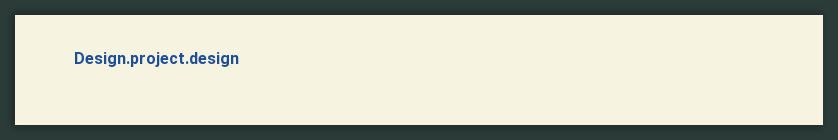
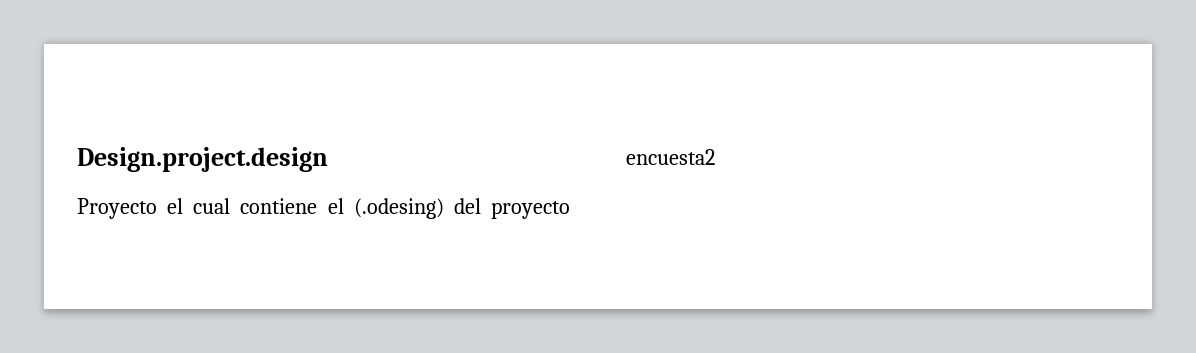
(239, 59) none -> [77,198,570,219] [626,149,715,165] // Proyecto el cual contiene el (.odesing) del proyecto encuesta2

